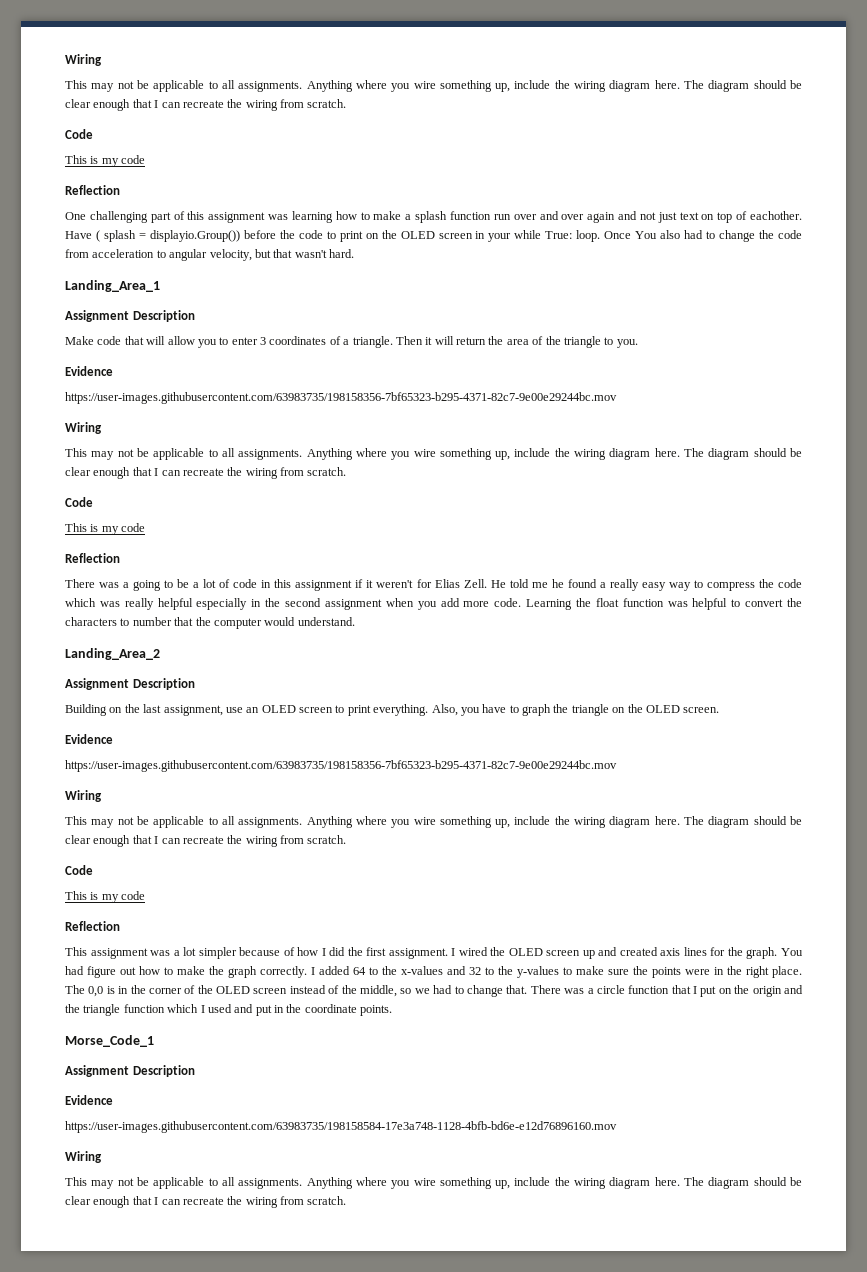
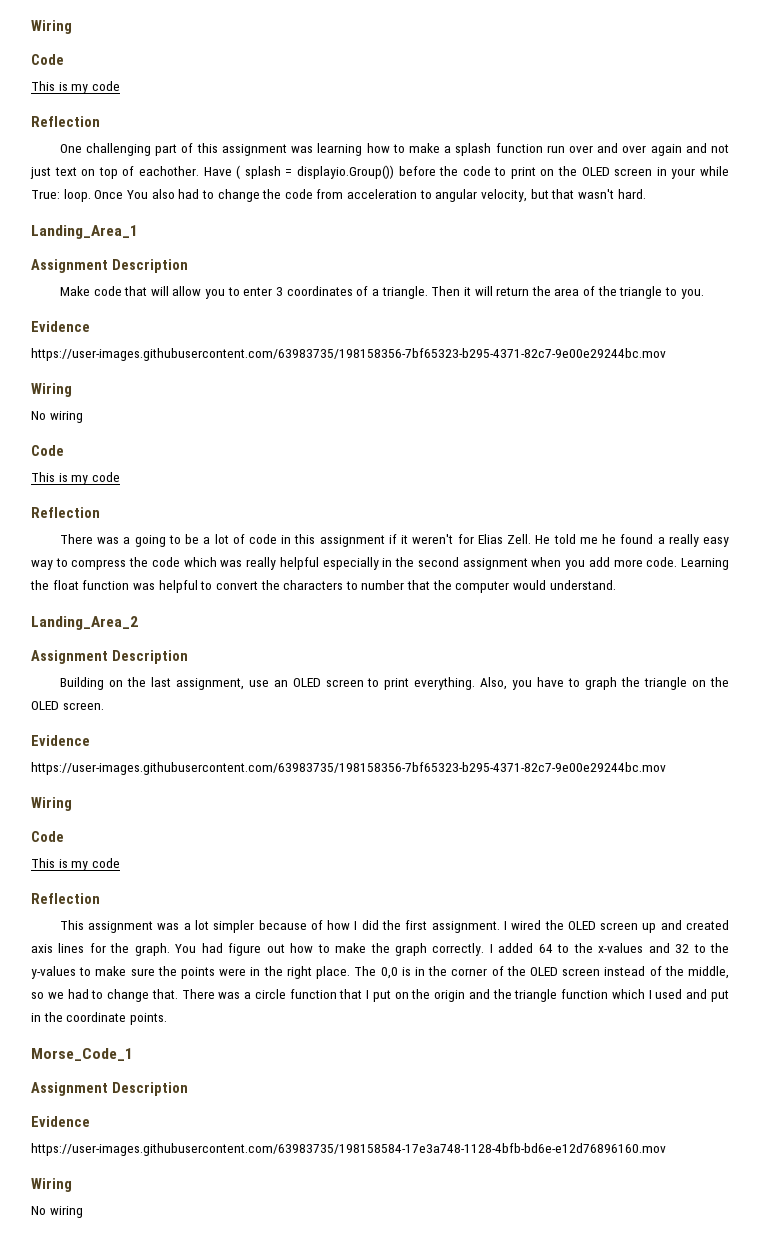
[65,54,102,66] [65,80,803,92] [65,99,347,111] Wiring // This may not be applicable to all assignments. Anything where you wire something up, include the wiring diagram here. The diagram should be clear enough that I can recreate the wiring from scratch. -> [31,20,72,34] Wiring
[65,448,803,460] [65,467,347,479] This may not be applicable to all assignments. Anything where you wire something up, include the wiring diagram here. The diagram should be clear enough that I can recreate the wiring from scratch. -> [31,411,83,423] No wiring
[65,816,803,828] [65,835,347,847] // This may not be applicable to all assignments. Anything where you wire something up, include the wiring diagram here. The diagram should be clear enough that I can recreate the wiring from scratch. -> (72, 804) none
[65,1177,803,1189] [65,1196,347,1208] This may not be applicable to all assignments. Anything where you wire something up, include the wiring diagram here. The diagram should be clear enough that I can recreate the wiring from scratch. -> [31,1206,83,1218] No wiring

